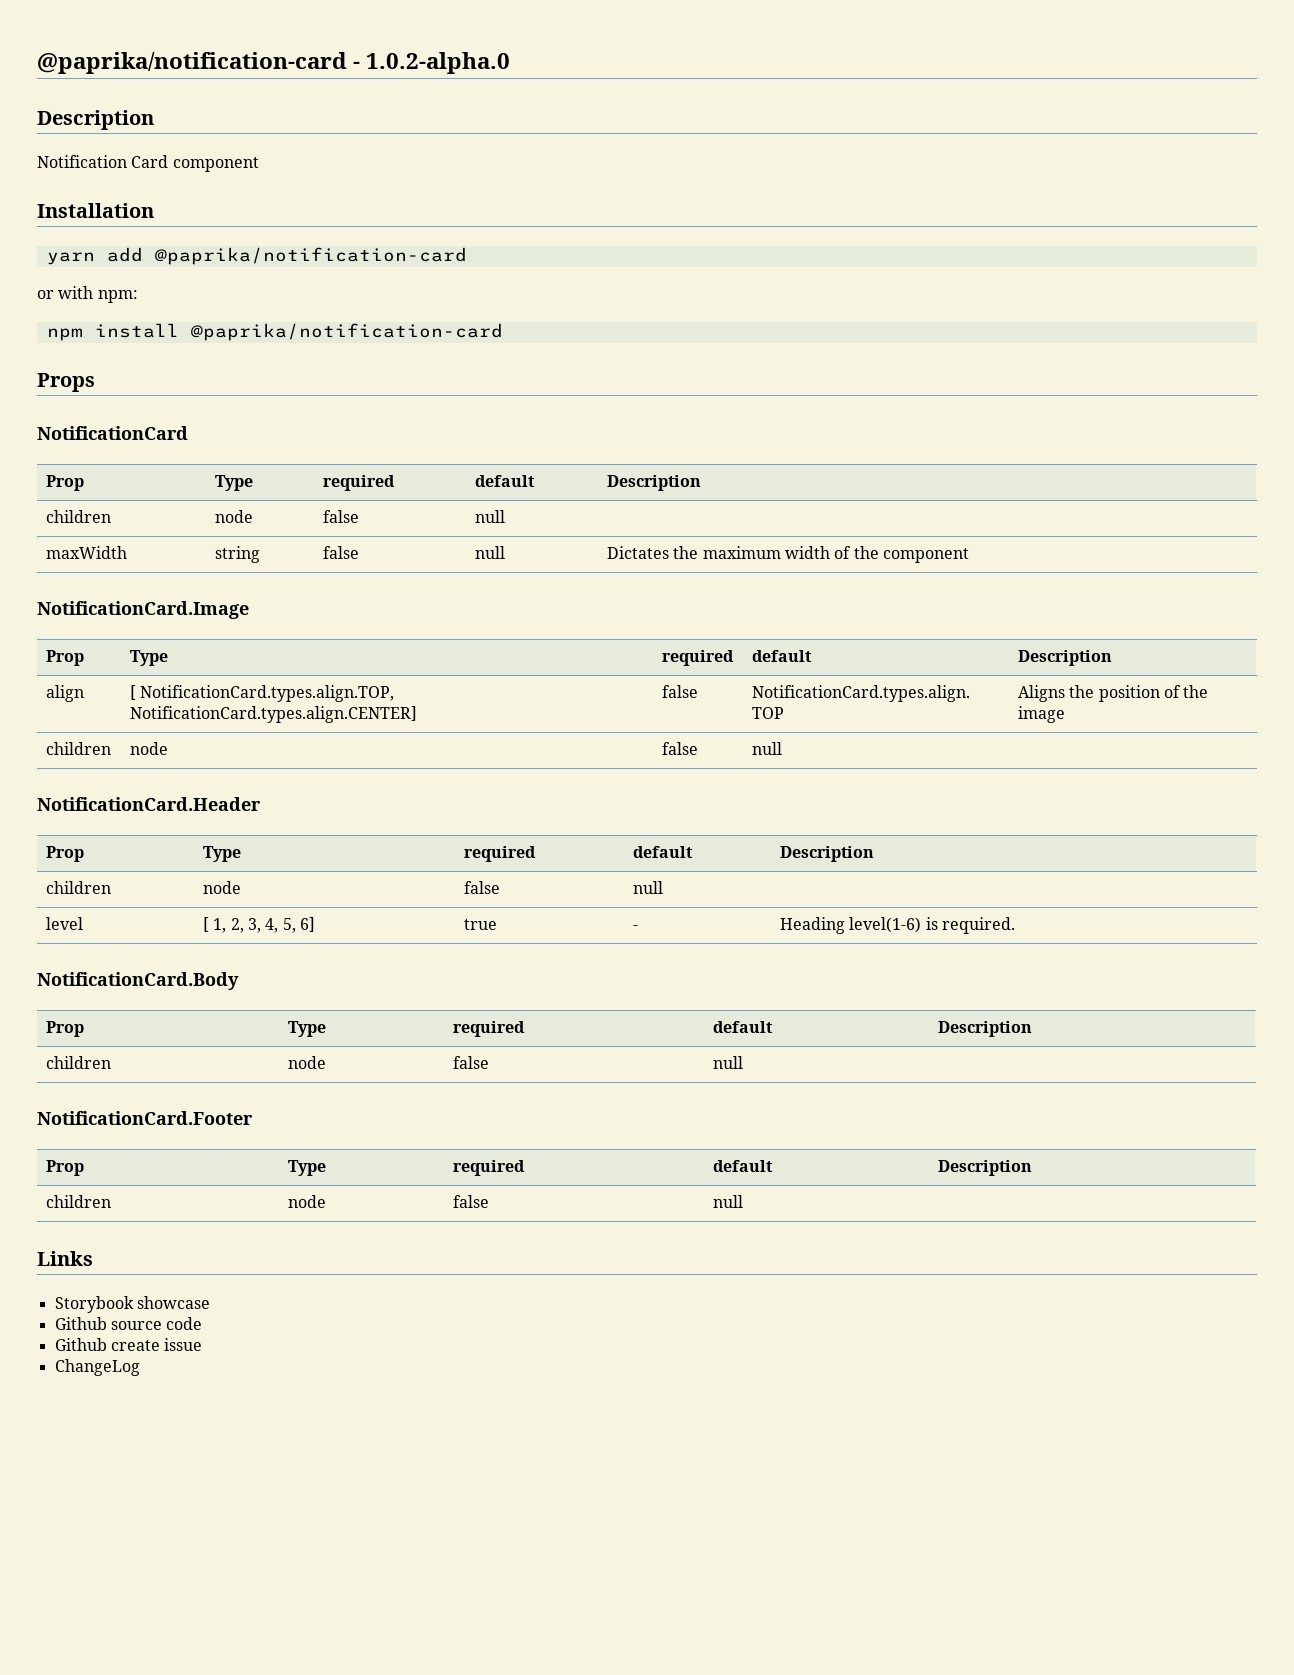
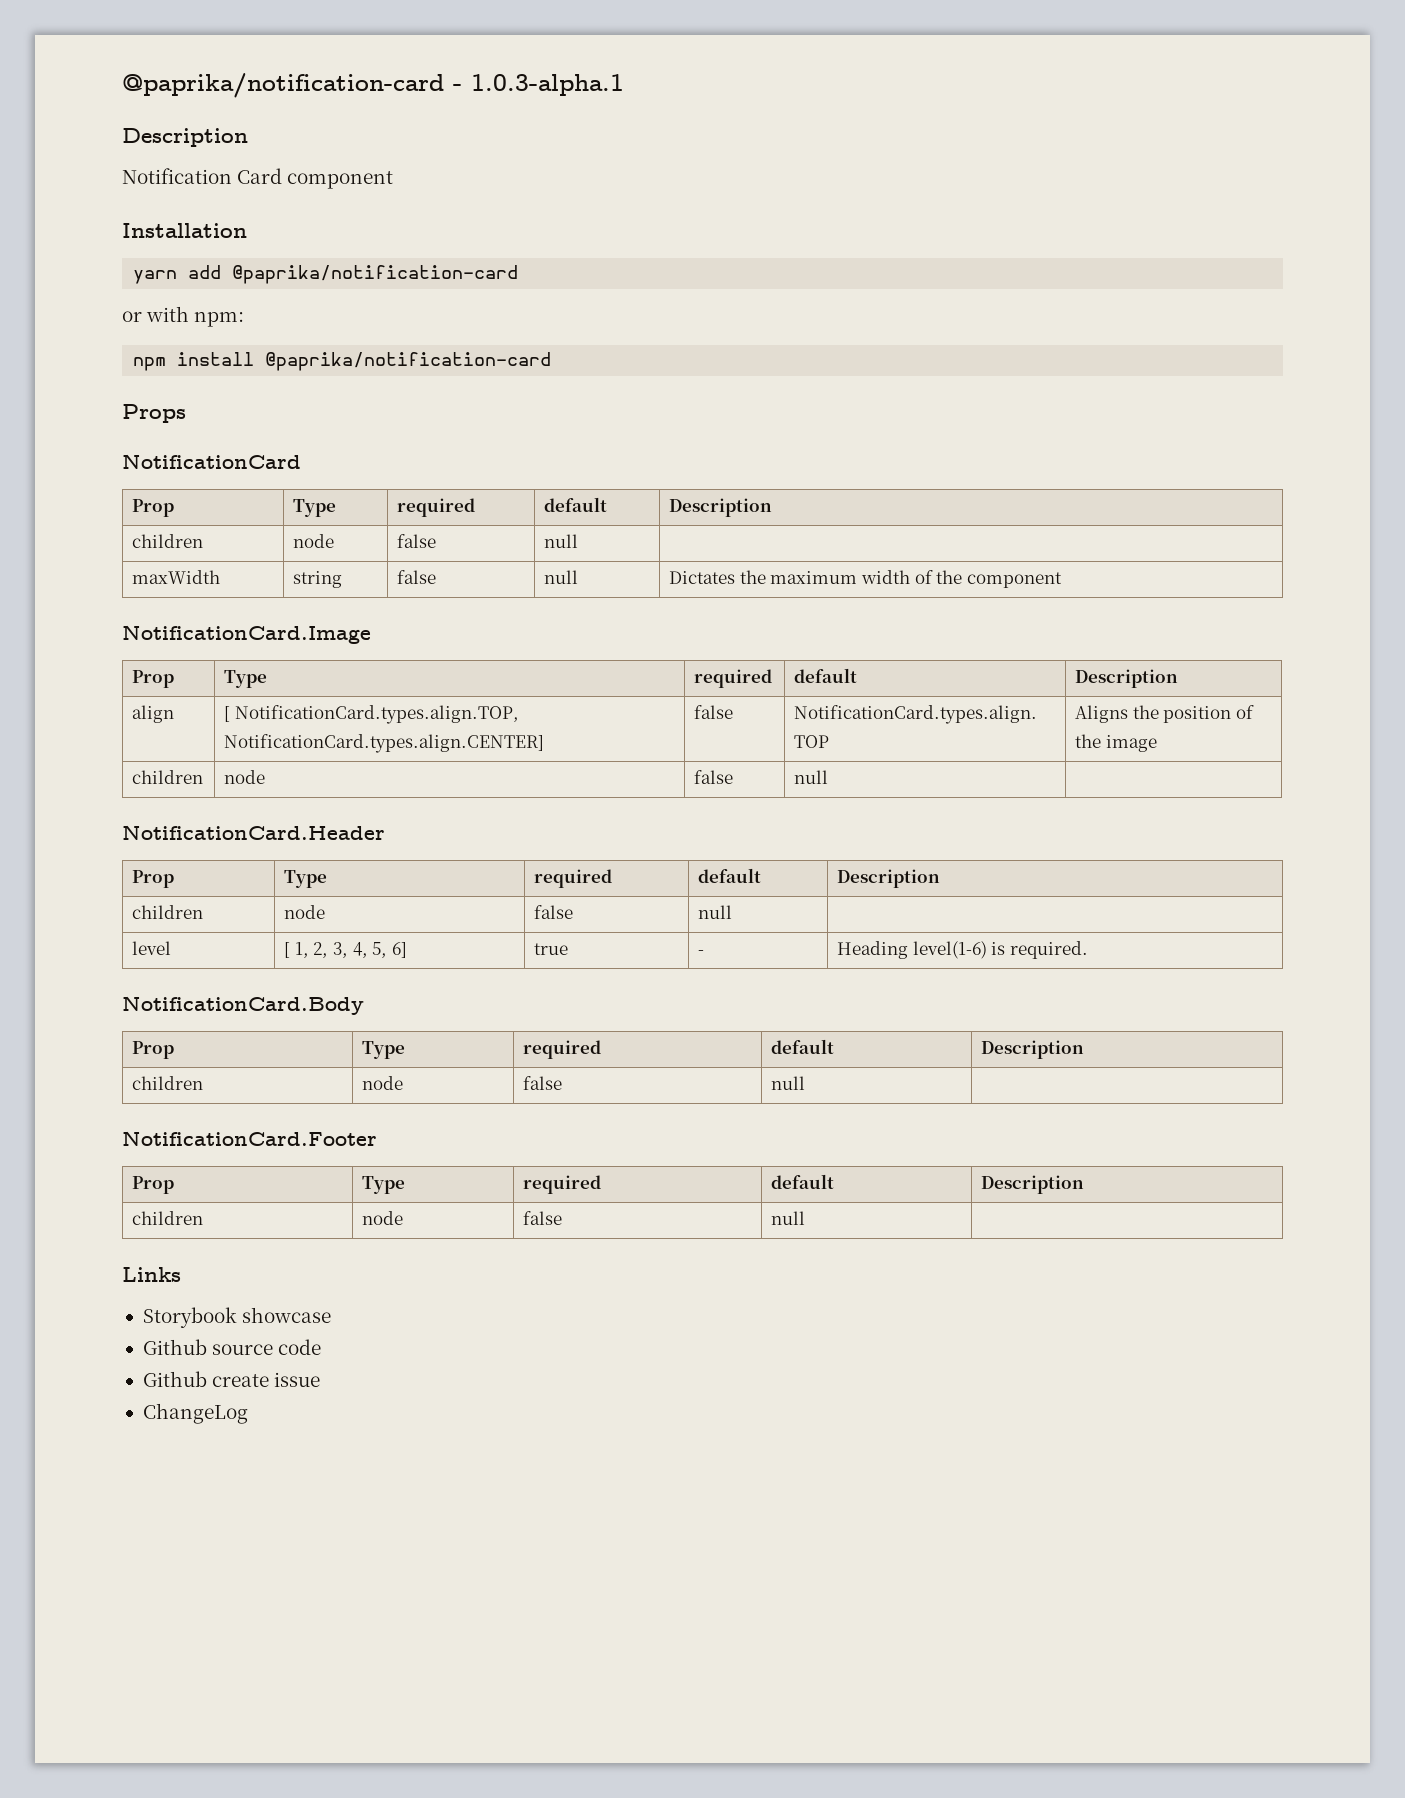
[366,52,511,74] 1.0.2-alpha.0 -> [471,74,624,96] 1.0.3-alpha.1

